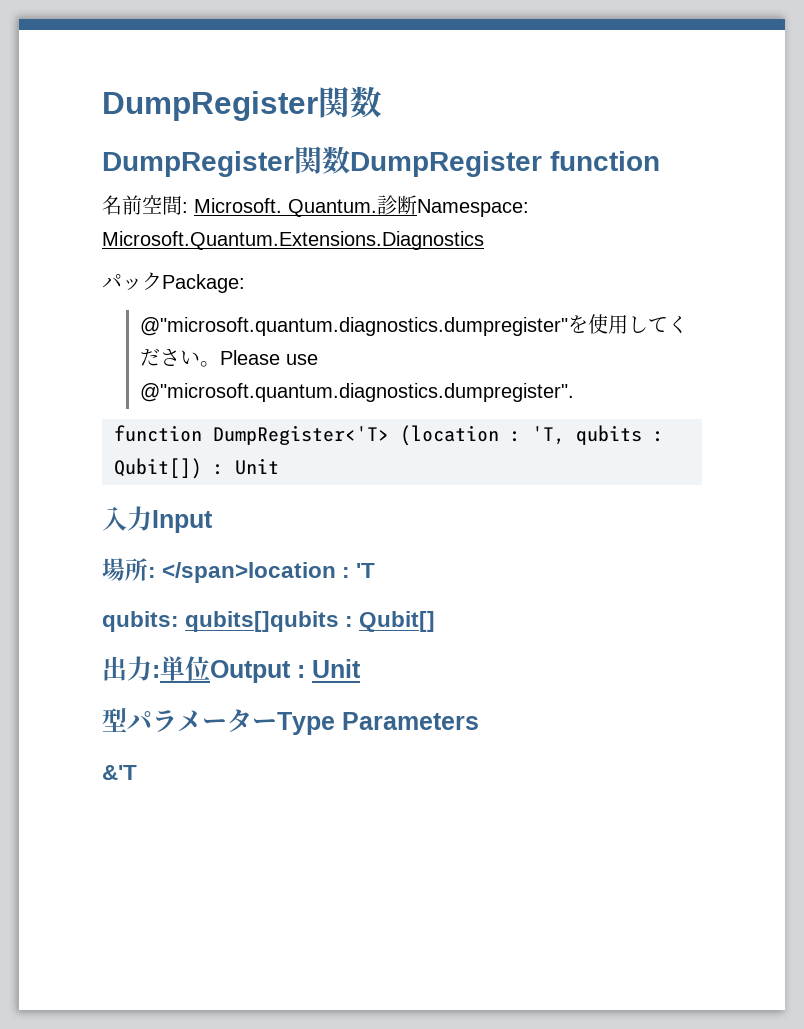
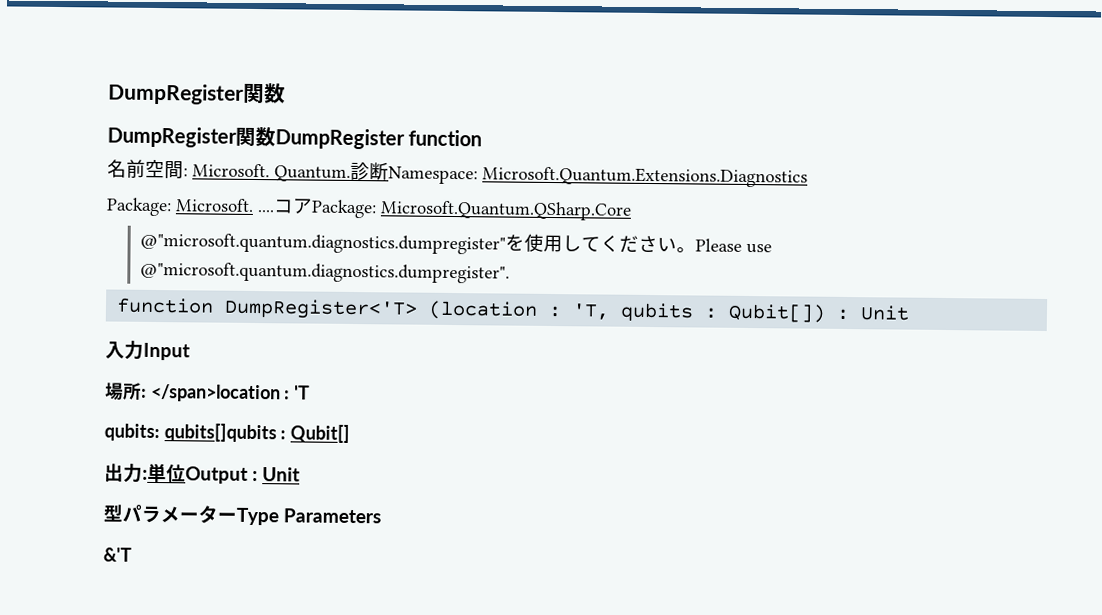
[102,272,245,293] パックPackage: -> [106,197,632,221] Package: Microsoft. ....コアPackage: Microsoft.Quantum.QSharp.Core

